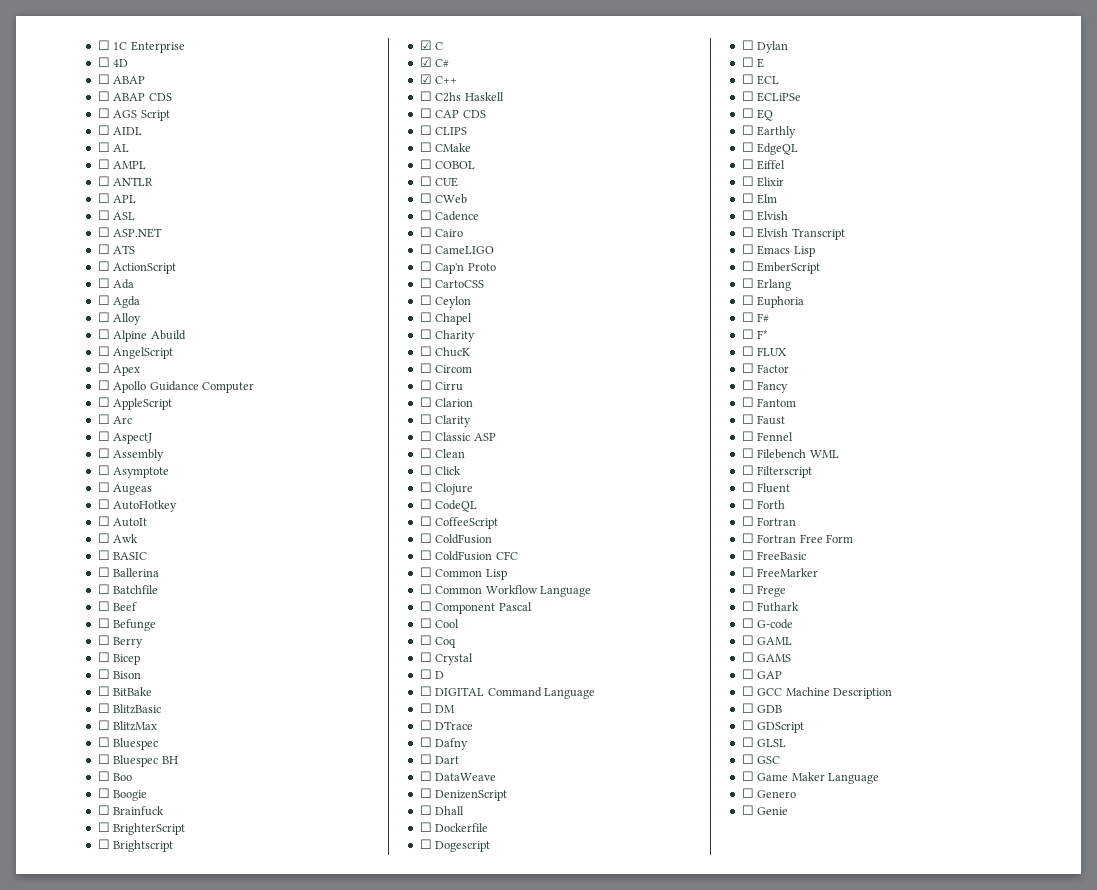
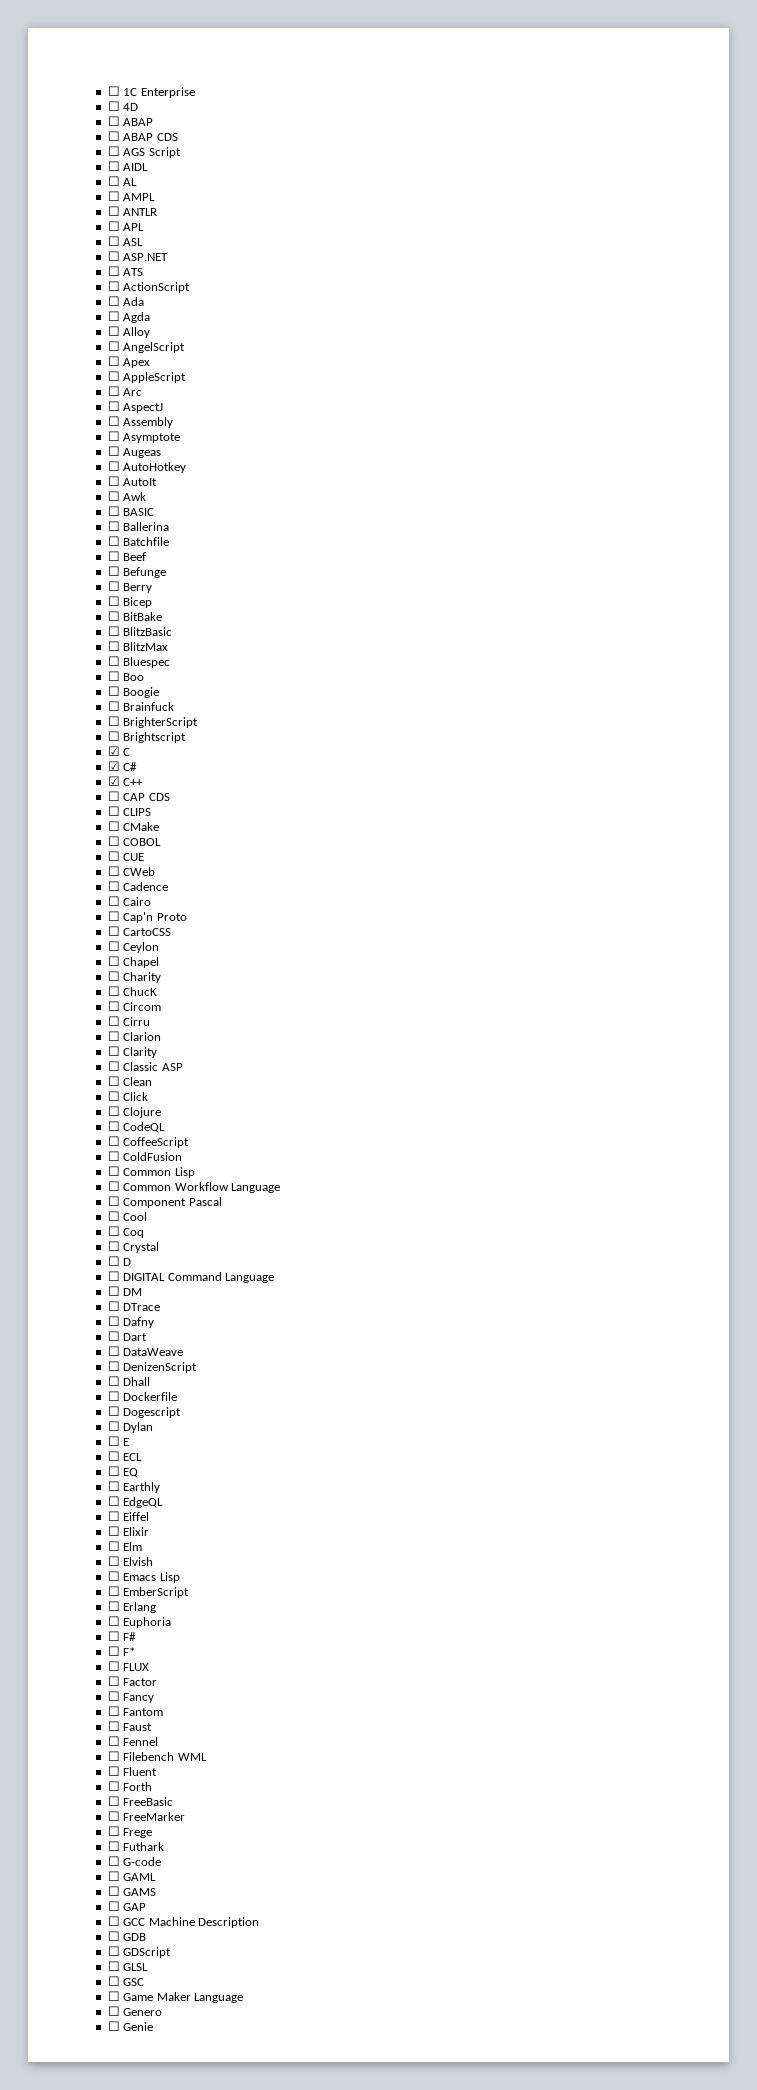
[97,329,186,342] // ☐ Alpine Abuild -> (151, 332) none
[97,380,254,393] // ☐ Apollo Guidance Computer -> (151, 363) none
[97,669,142,679] // ☐ Bison -> (153, 602) none
[97,754,178,767] // ☐ Bluespec BH -> (171, 662) none
[419,91,504,102] // ☐ C2hs Haskell -> (144, 782) none
[419,244,495,254] // ☐ CameLIGO -> (152, 901) none
[419,550,518,561] // ☐ ColdFusion CFC -> (183, 1156) none
[741,91,802,102] // ☐ ECLiPSe -> (143, 1457) none
[741,227,845,240] // ☐ Elvish Transcript -> (154, 1561) none
[741,465,813,478] // ☐ Filterscript -> (207, 1757) none
[741,516,797,526] [741,533,853,543] // ☐ Fortran // ☐ Fortran Free Form -> (153, 1786) none

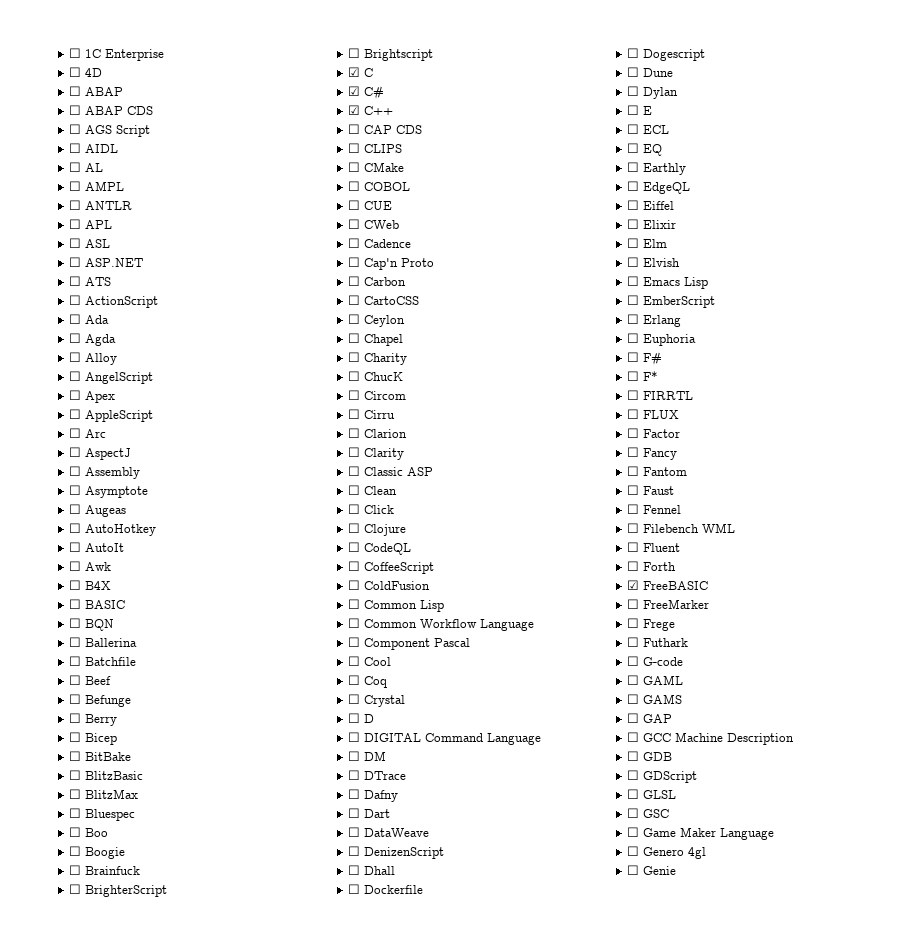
(147, 496) none -> [69,580,112,590] // ☐ B4X
(155, 512) none -> [69,618,115,631] // ☐ BQN
[123,897,152,906] [107,911,187,923] Cairo // ☐ Cap'n Proto -> [364,258,435,270] [348,276,407,286] Cap'n Proto // ☐ Carbon
(182, 1412) none -> [627,67,674,77] // ☐ Dune
(136, 1651) none -> [627,390,694,400] // ☐ FIRRTL
[107,1796,174,1806] ☐ FreeBasic -> [627,580,709,590] ☑ FreeBASIC
(163, 2012) none -> [688,847,707,859] 4gl

